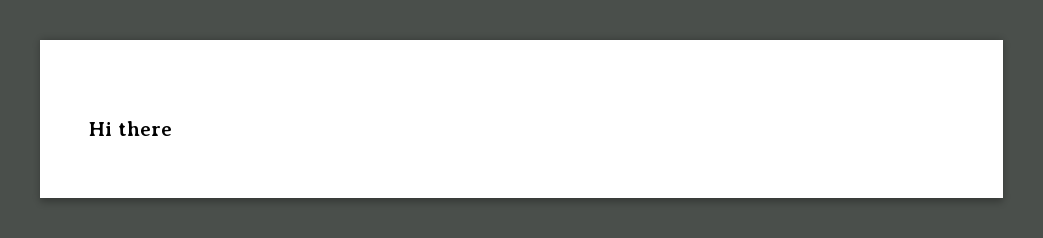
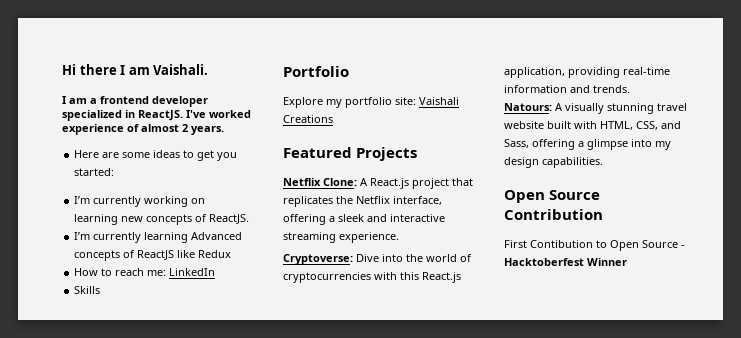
(172, 128) none -> [120,64,209,75] [62,96,208,107] [62,110,251,121] [62,124,224,135] [74,150,238,161] [74,168,115,176] [74,196,206,207] [74,214,250,225] [74,232,243,243] [74,250,232,261] [74,268,216,276] [74,286,101,294] [283,66,349,77] [283,97,459,108] [283,115,333,123] [283,147,418,161] [283,178,473,189] [283,196,442,207] [283,214,445,225] [283,232,399,243] [283,254,472,265] [283,272,461,283] [504,67,670,78] [504,85,630,93] [504,103,687,114] [504,121,681,130] [504,139,671,150] [504,157,603,168] [504,190,601,203] [504,209,603,220] [504,240,685,251] [504,258,627,266] I am Vaishali. // I am a frontend developer specialized in ReactJS. I've worked experience of almost 2 years. // Here are some ideas to get you started: // I’m currently working on learning new concepts of ReactJS. // I’m currently learning Advanced concepts of ReactJS like Redux // How to reach me: LinkedIn // Skills // Portfolio // Explore my portfolio site: Vaishali Creations // Featured Projects // Netflix Clone: A React.js project that replicates the Netflix interface, offering a sleek and interactive streaming experience. // Cryptoverse: Dive into the world of cryptocurrencies with this React.js application, providing real-time information and trends. // Natours: A visually stunning travel website built with HTML, CSS, and Sass, offering a glimpse into my design capabilities. // Open Source Contribution // First Contibution to Open Source - Hacktoberfest Winner

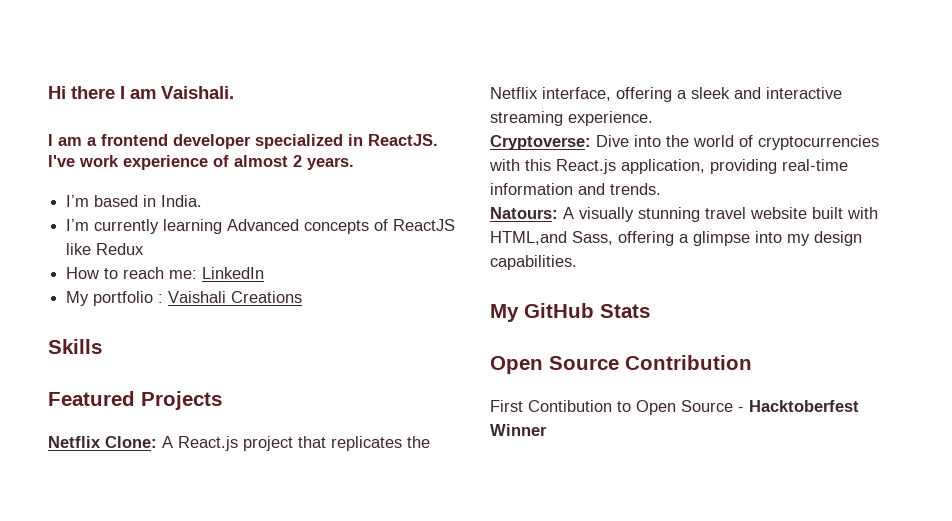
[209,110,251,118] worked -> [79,155,119,167] work
[74,150,238,161] [74,168,115,176] [74,196,206,207] [74,214,250,225] Here are some ideas to get you started: // I’m currently working on learning new concepts of ReactJS. -> [66,195,203,207] I’m based in India.
[74,286,101,294] [283,66,349,77] [283,97,416,108] Skills // Portfolio // Explore my portfolio site: -> [66,291,164,306] My portfolio :
(333, 119) none -> [48,339,102,354] // Skills
[600,121,681,130] HTML, CSS, and -> [490,231,567,245] HTML,and
(603, 162) none -> [490,303,650,322] // My GitHub Stats

